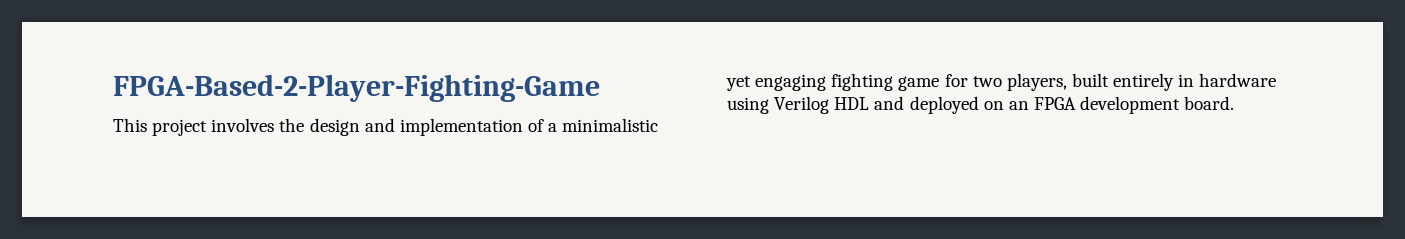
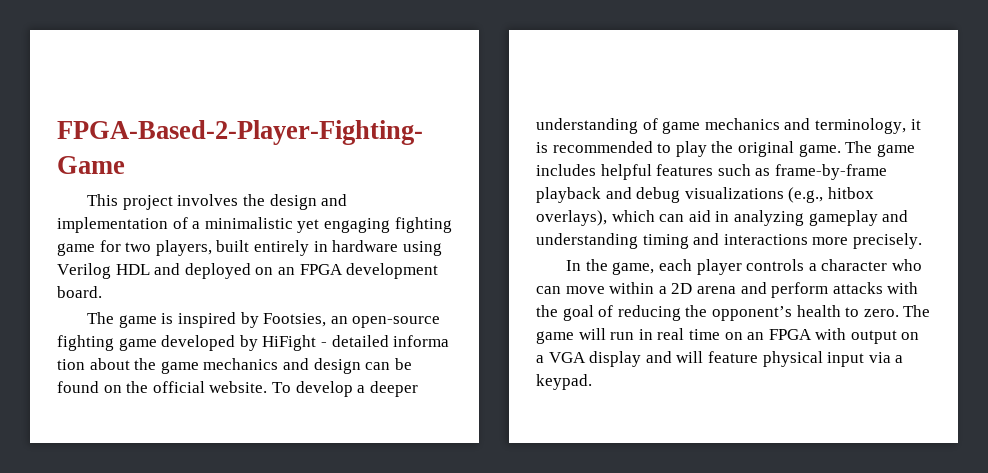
(1235, 103) none -> [87,312,441,328] [57,335,450,351] [57,358,412,374] [57,381,418,397] [536,118,921,134] [536,141,915,157] [536,164,887,180] [536,187,874,203] [536,210,909,226] [536,233,922,249] [566,259,922,275] [536,282,919,298] [536,305,931,321] [536,328,920,344] [536,351,904,367] [536,374,592,390] // The game is inspired by Footsies, an open-source fighting game developed by HiFight - detailed informa tion about the game mechanics and design can be found on the official website. To develop a deeper understanding of game mechanics and terminology, it is recommended to play the original game. The game includes helpful features such as frame-by-frame playback and debug visualizations (e.g., hitbox overlays), which can aid in analyzing gameplay and understanding timing and interactions more precisely. // In the game, each player controls a character who can move within a 2D arena and perform attacks with the goal of reducing the opponent’s health to zero. The game will run in real time on an FPGA with output on a VGA display and will feature physical input via a keypad.

